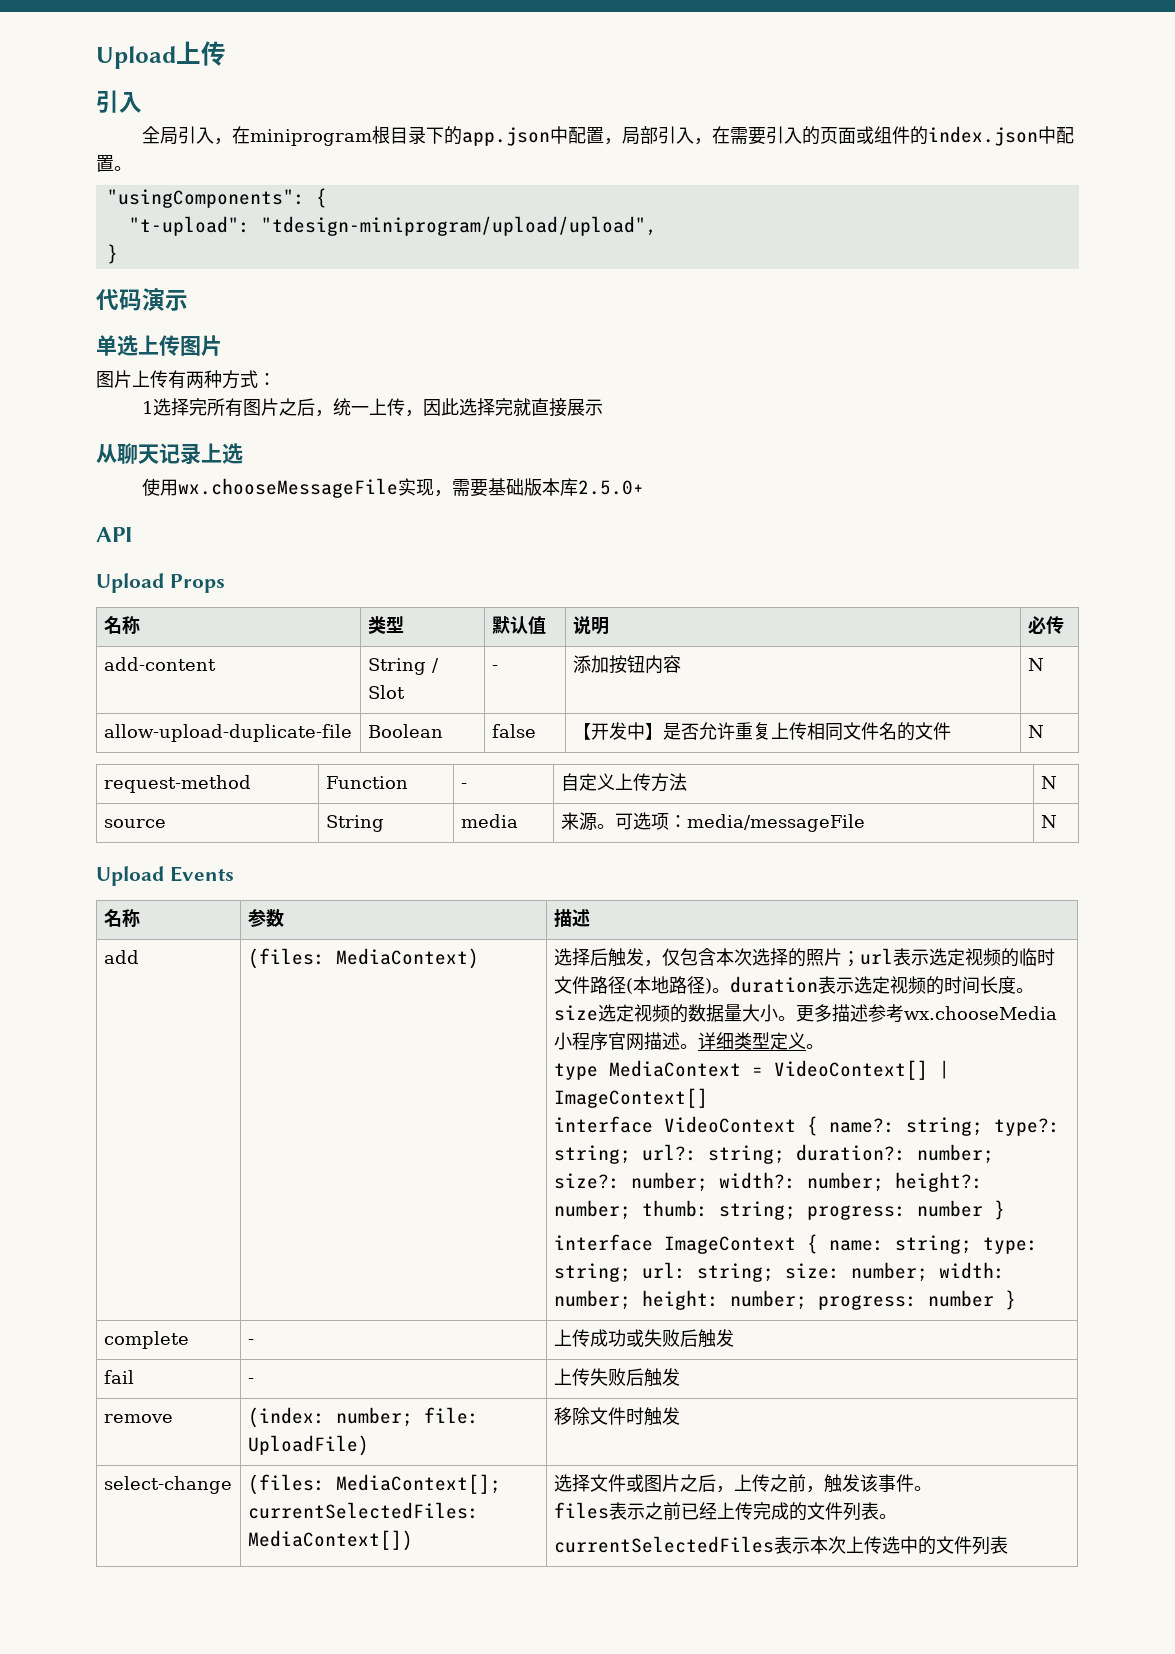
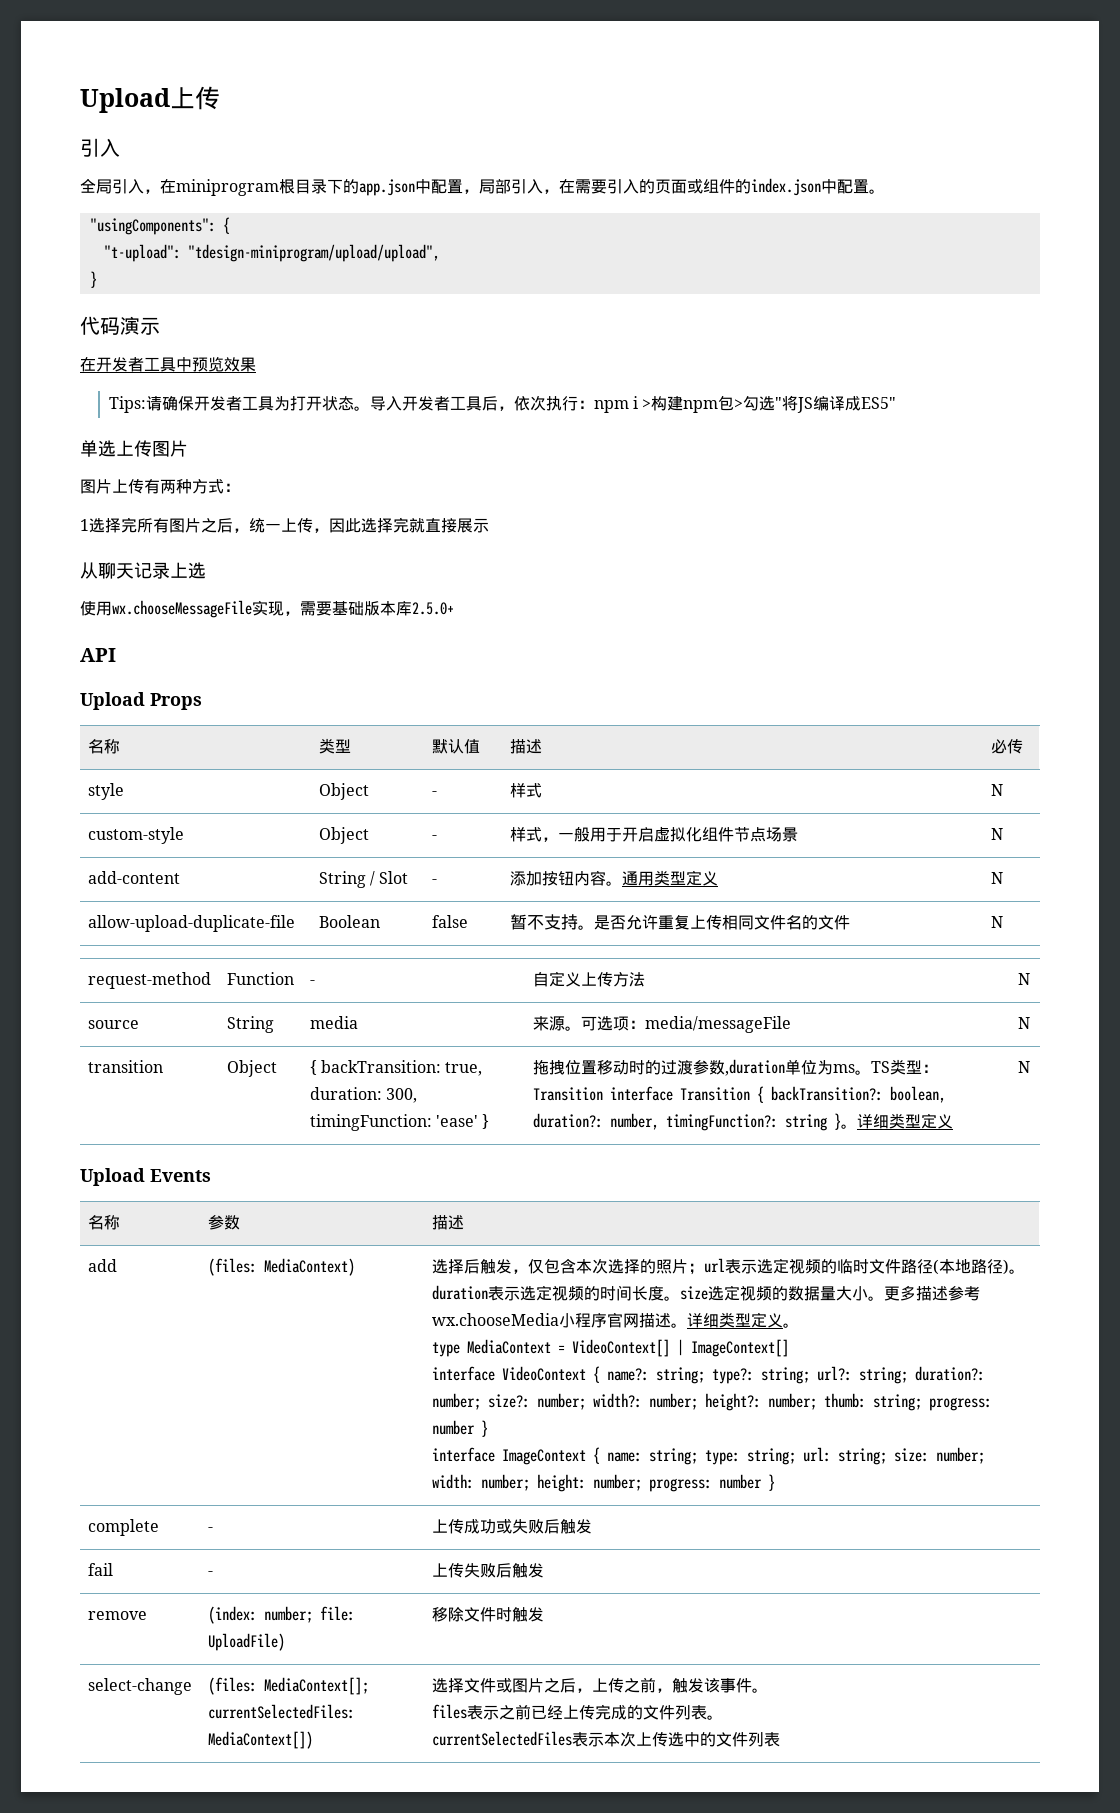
(188, 300) none -> [80,356,256,372] [108,395,897,413] // 在开发者工具中预览效果 // Tips:请确保开发者工具为打开状态。导入开发者工具后，依次执行：npm i >构建npm包>勾选"将JS编译成ES5"
[572,616,609,635] 说明 -> [509,739,542,754] 描述
(1064, 625) none -> [87,783,124,800] [318,783,369,800] [431,791,437,796] [509,783,542,798] [990,784,1003,796] [87,827,184,844] [318,827,369,844] [431,835,437,840] [509,826,798,842] [990,828,1003,840] // style | Object | - | 样式 | N // custom-style | Object | - | 样式，一般用于开启虚拟化组件节点场景 | N
(681, 664) none -> [605,870,718,886] 。通用类型定义
[572,722,663,740] 【开发中】 -> [509,914,594,930] 暂不支持。
(1057, 821) none -> [87,1060,163,1073] [226,1060,277,1077] [309,1060,483,1076] [309,1087,417,1103] [309,1114,490,1131] [532,1059,938,1076] [532,1086,946,1103] [532,1113,953,1131] [1017,1061,1030,1073] // transition | Object | { backTransition: true, duration: 300, timingFunction: 'ease' } | 拖拽位置移动时的过渡参数,duration单位为ms。TS类型：Transition interface Transition { backTransition?: boolean, duration?: number, timingFunction?: string }。详细类型定义 | N

